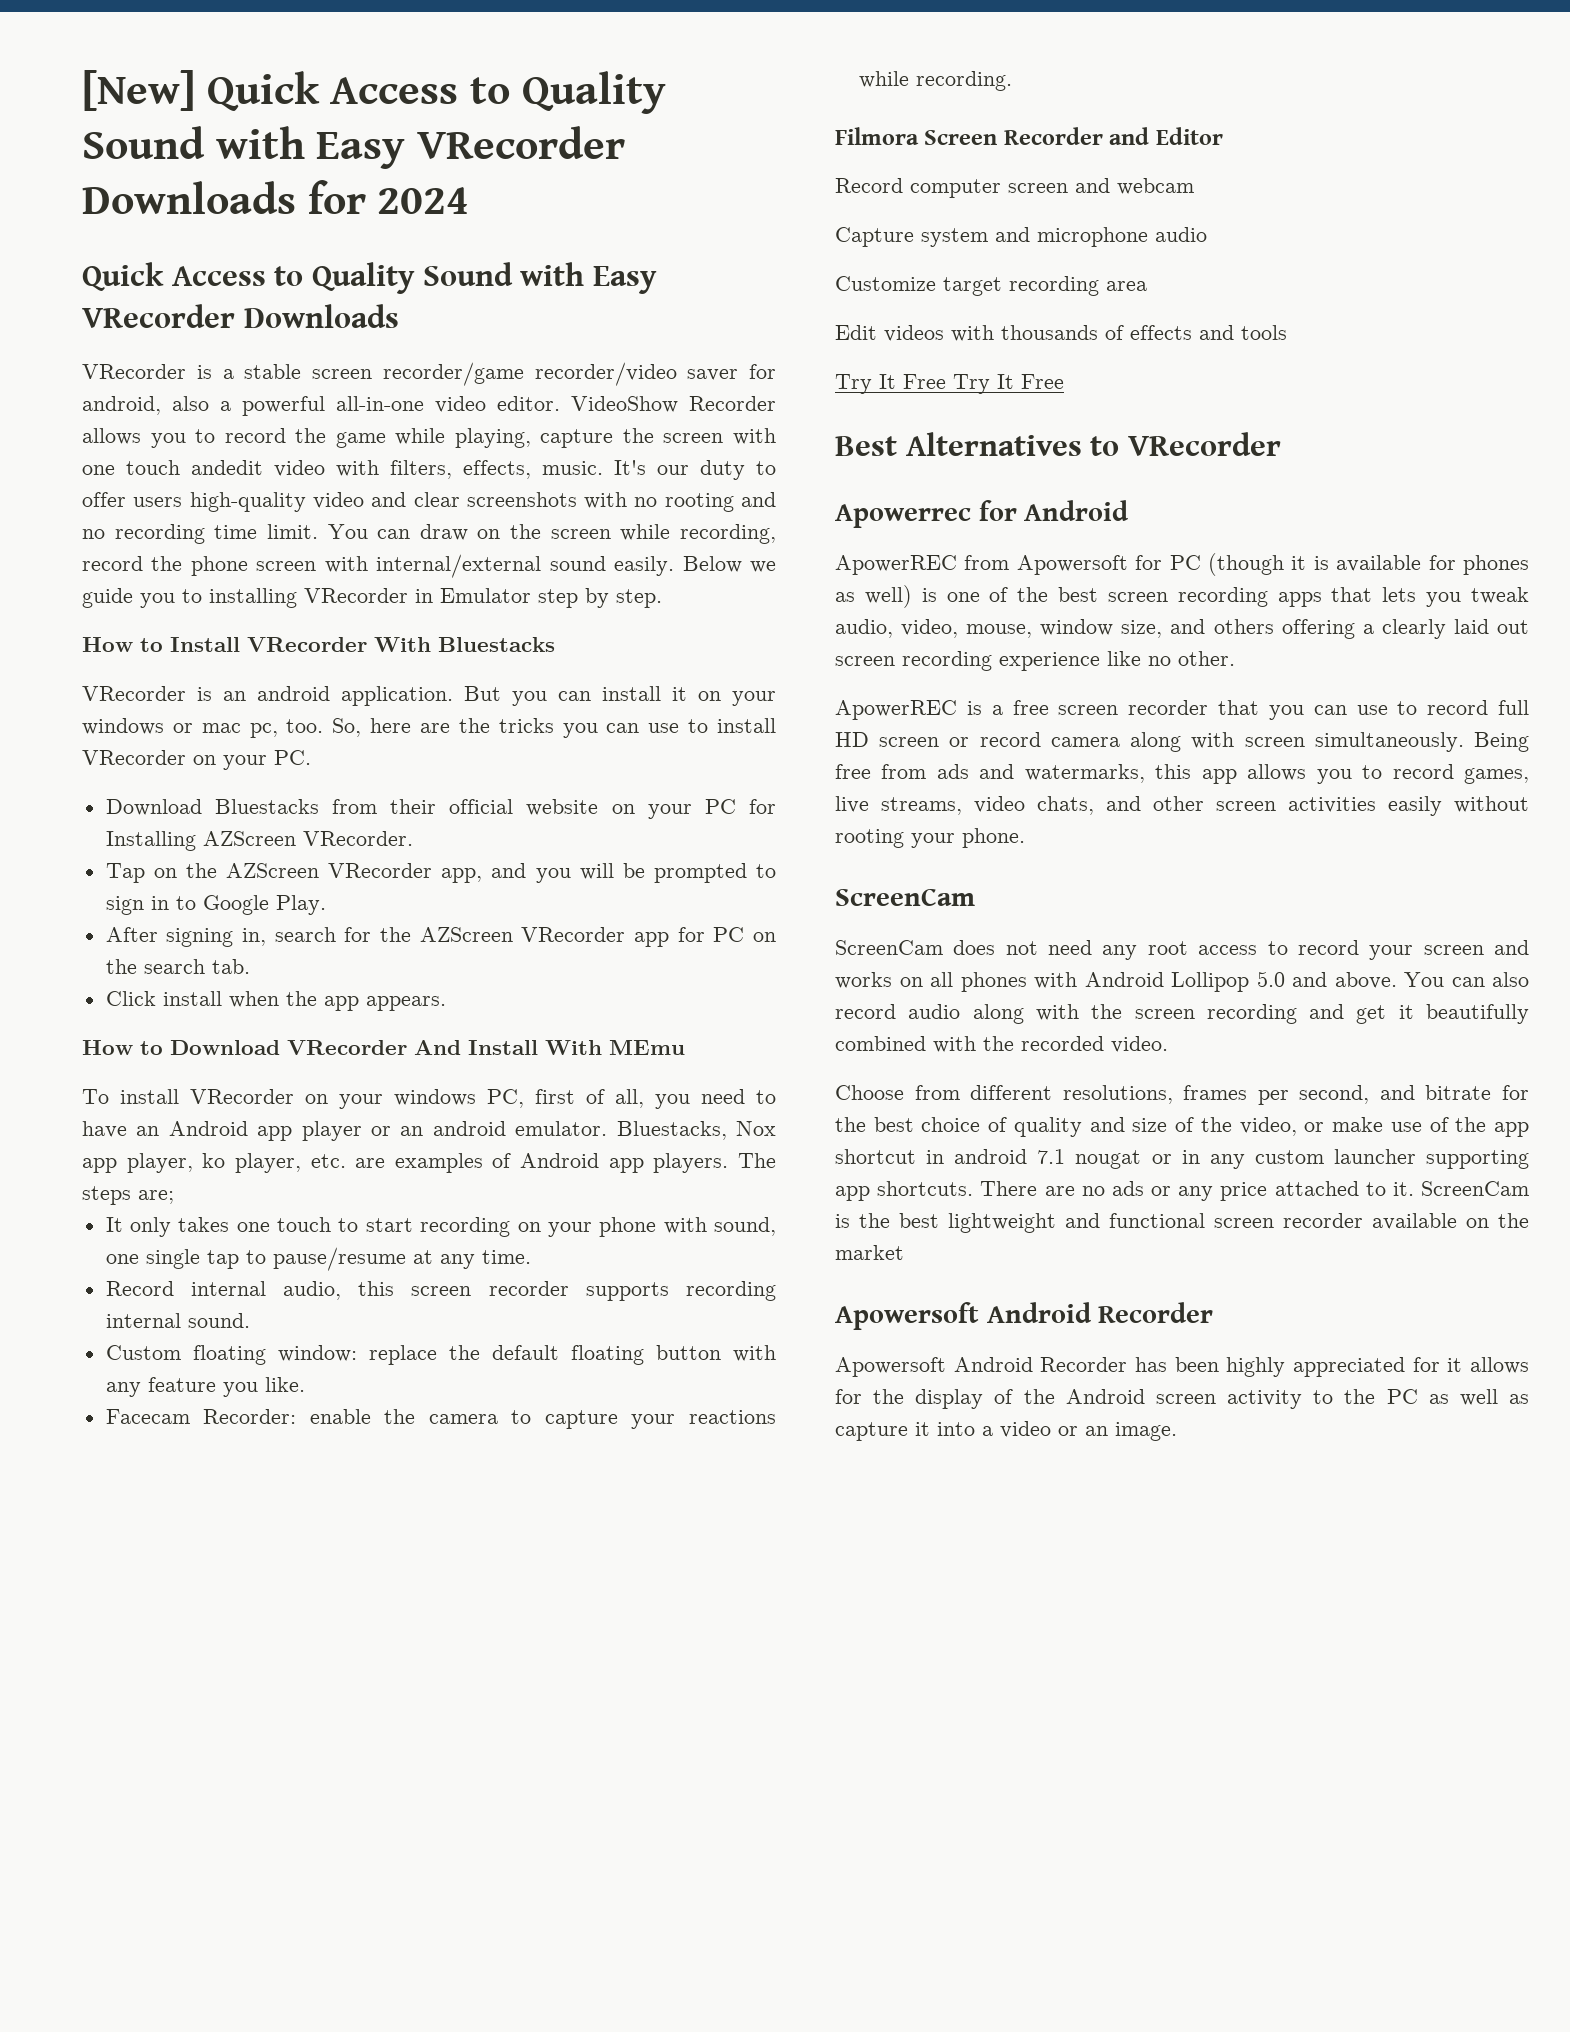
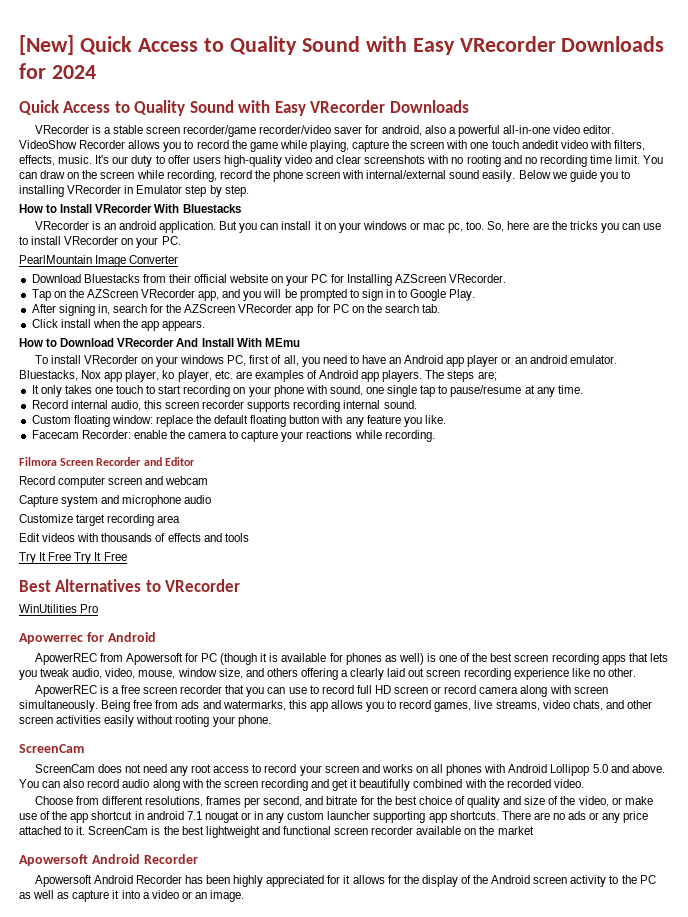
(311, 757) none -> [19,255,179,267] // PearlMountain Image Converter
(1281, 444) none -> [19,604,99,613] // WinUtilities Pro

